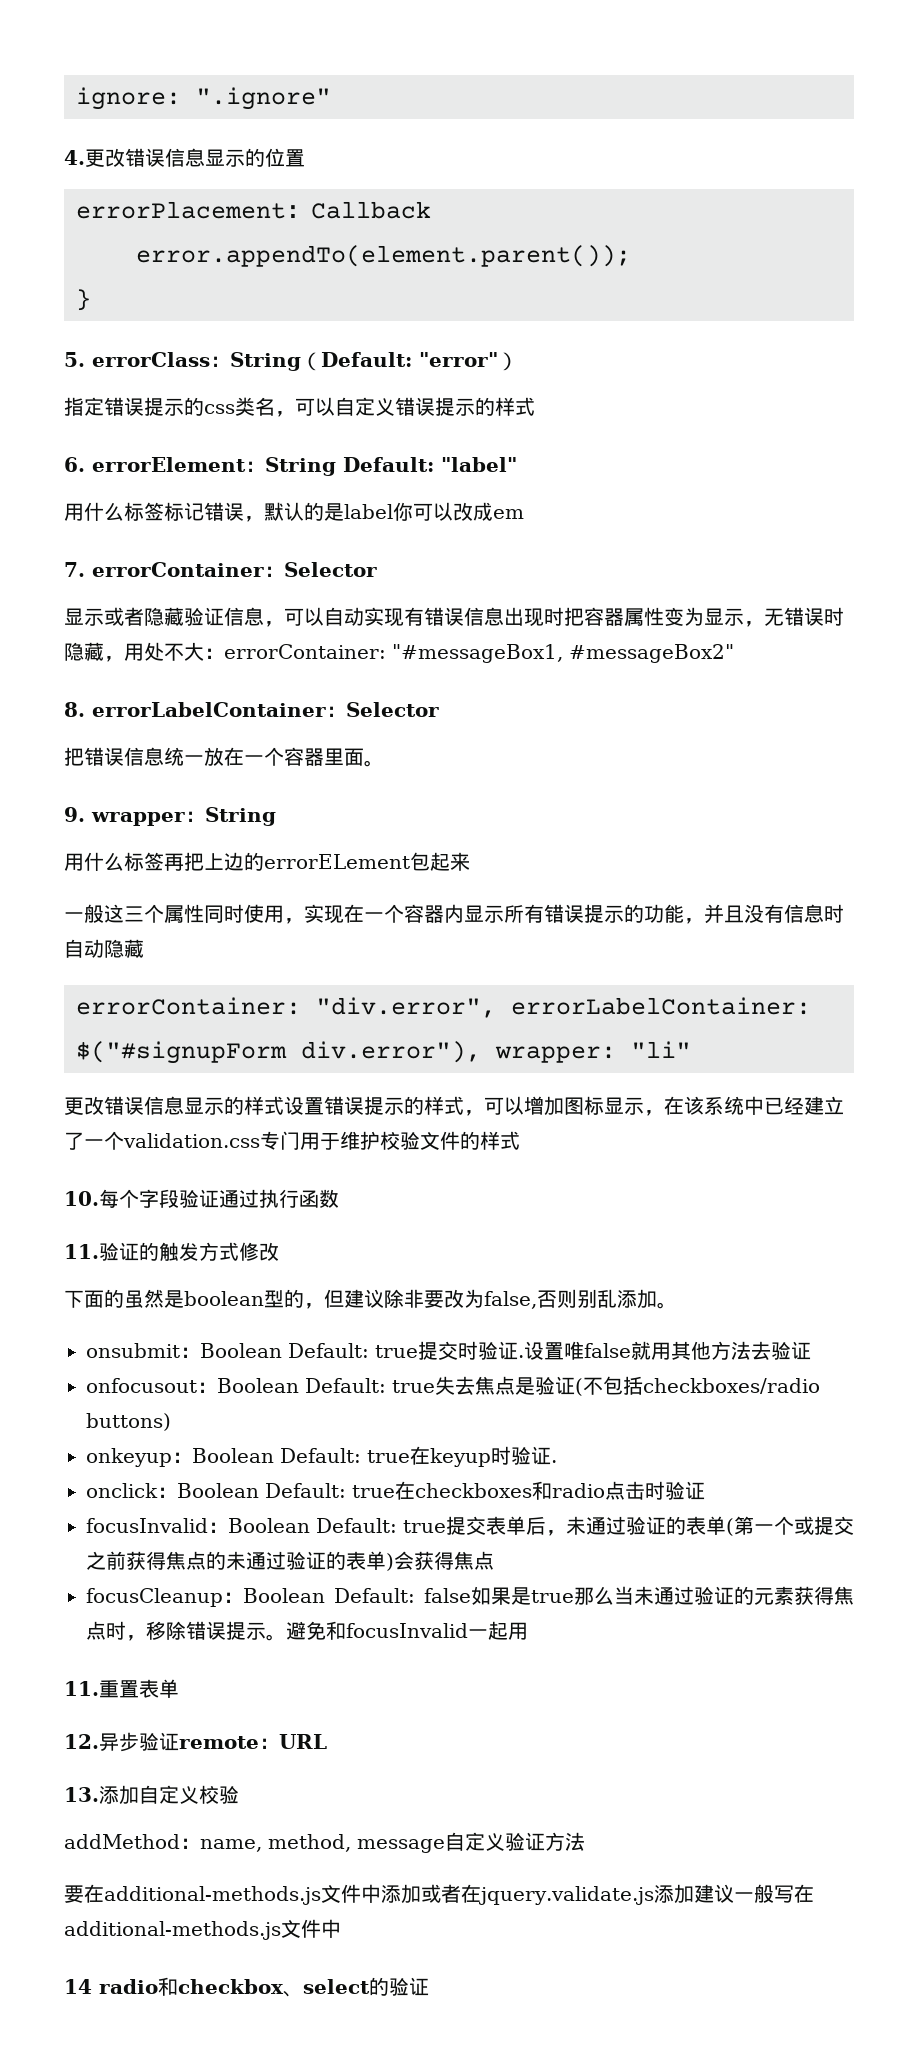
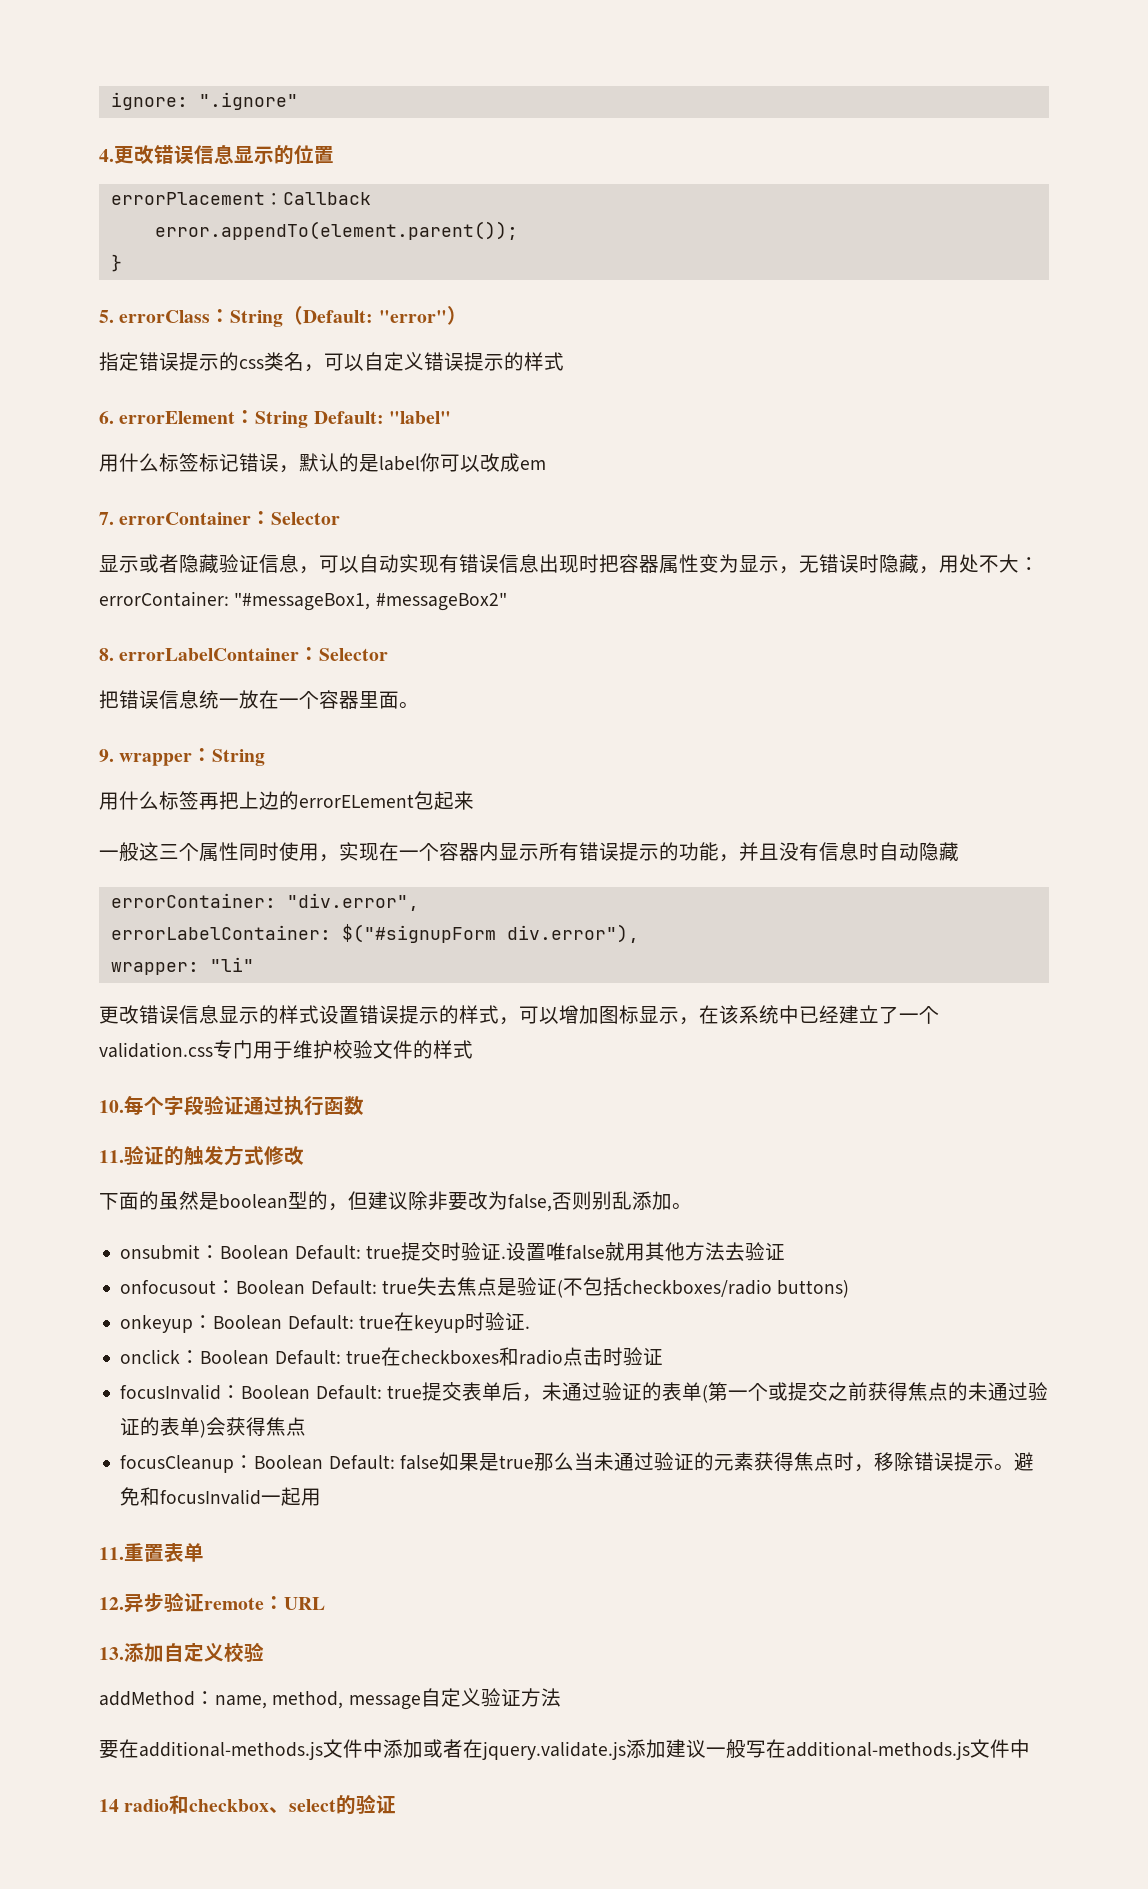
(496, 1007) none -> (419, 902) //
(481, 1052) none -> (639, 933) //

